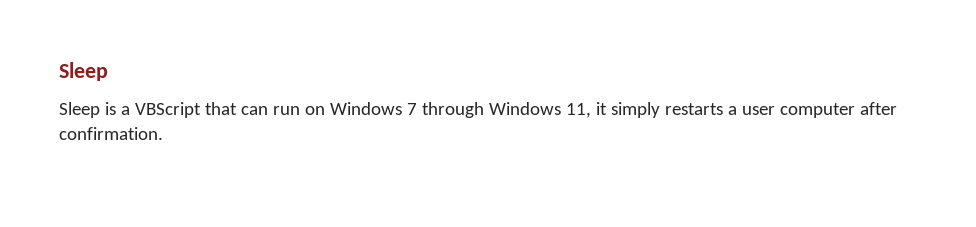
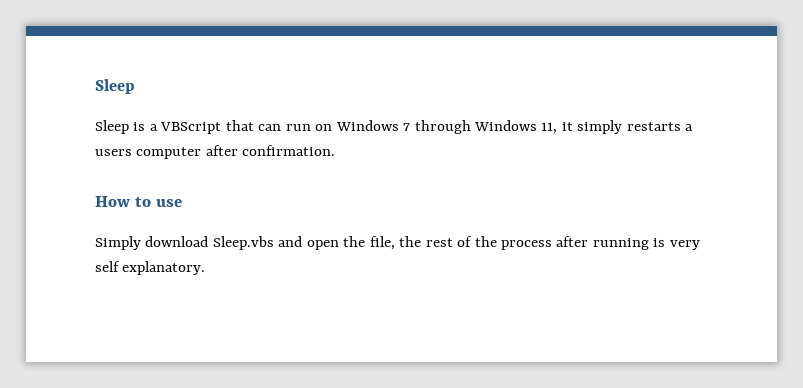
[741,106,775,115] user -> [95,149,132,156] users
(163, 133) none -> [95,196,183,207] [95,236,700,250] [95,261,206,275] // How to use // Simply download Sleep.vbs and open the file, the rest of the process after running is very self explanatory.

